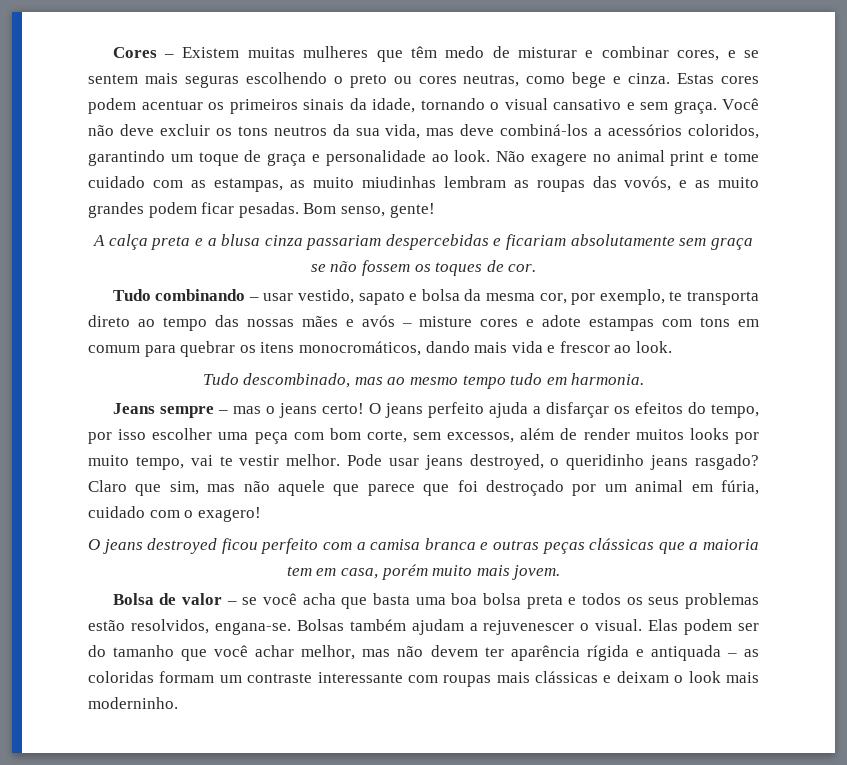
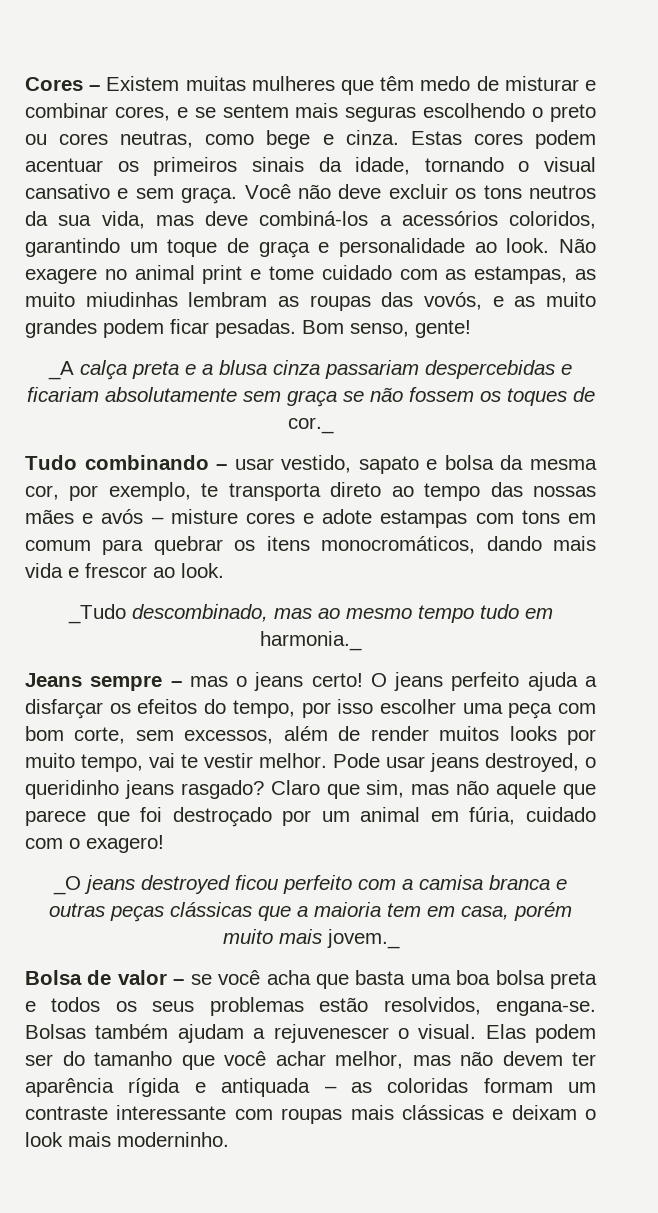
[93,235,106,246] A -> [48,361,74,380] _A
[508,264,537,272] cor. -> [288,417,334,434] cor._
[202,373,239,385] Tudo -> [67,604,126,624] _Tudo
[571,373,645,385] harmonia. -> [260,631,362,651] harmonia._
[88,539,101,550] O -> [53,876,81,895] _O
[512,565,561,580] jovem. -> [326,929,400,949] jovem._

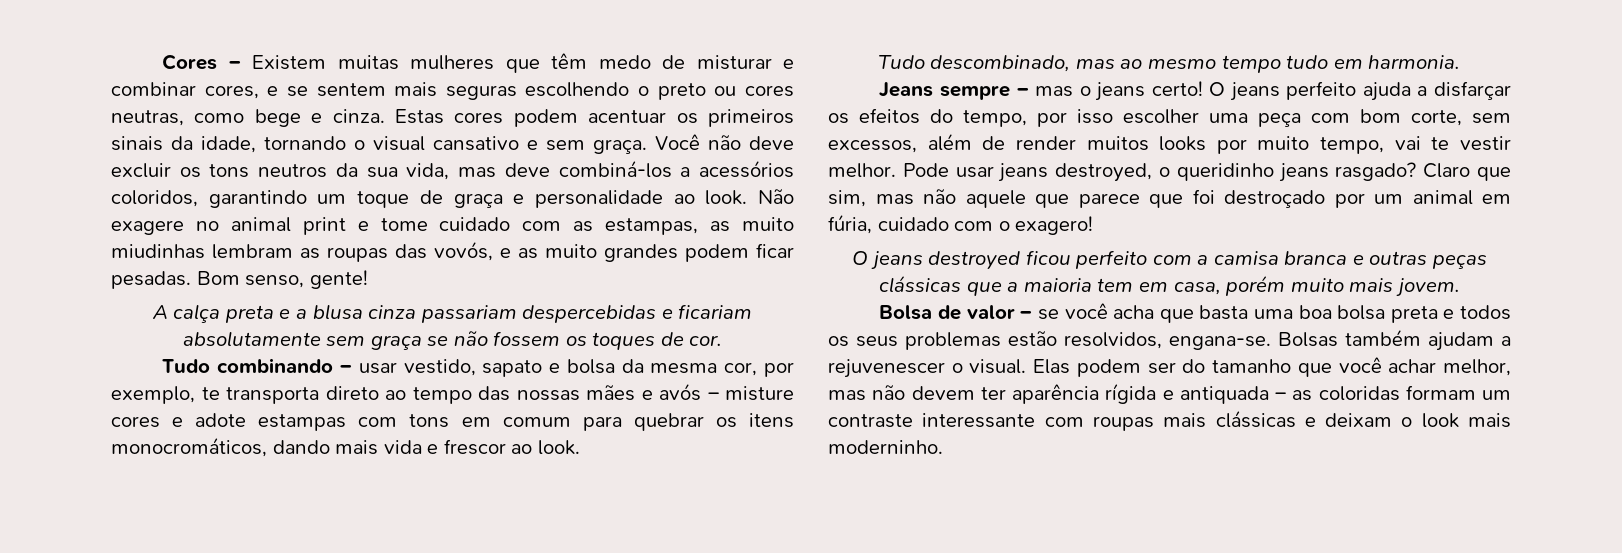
[48,361,74,380] _A -> [151,305,168,319] A
[288,417,334,434] cor._ -> [689,335,723,346] cor.
[67,604,126,624] _Tudo -> [878,55,925,69] Tudo
[260,631,362,651] harmonia._ -> [1368,55,1461,69] harmonia.
[53,876,81,895] _O -> [852,251,869,265] O
[326,929,400,949] jovem._ -> [1395,278,1460,297] jovem.

